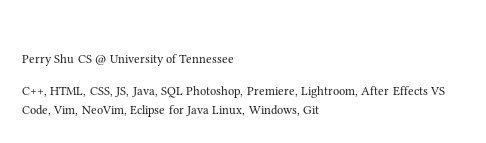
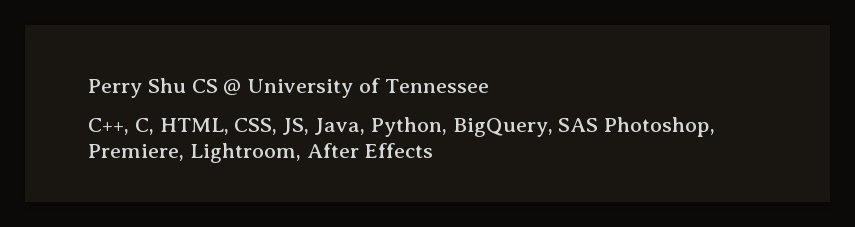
(47, 92) none -> [134,118,154,135] C,
[160,87,183,98] SQL -> [370,117,599,137] Python, BigQuery, SAS
[430,87,446,95] [22,105,319,117] VS Code, Vim, NeoVim, Eclipse for Java Linux, Windows, Git -> (434, 150) none

